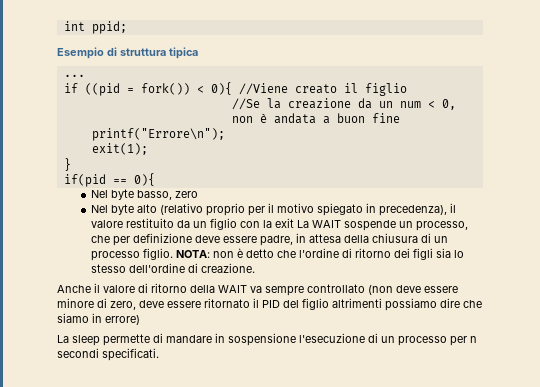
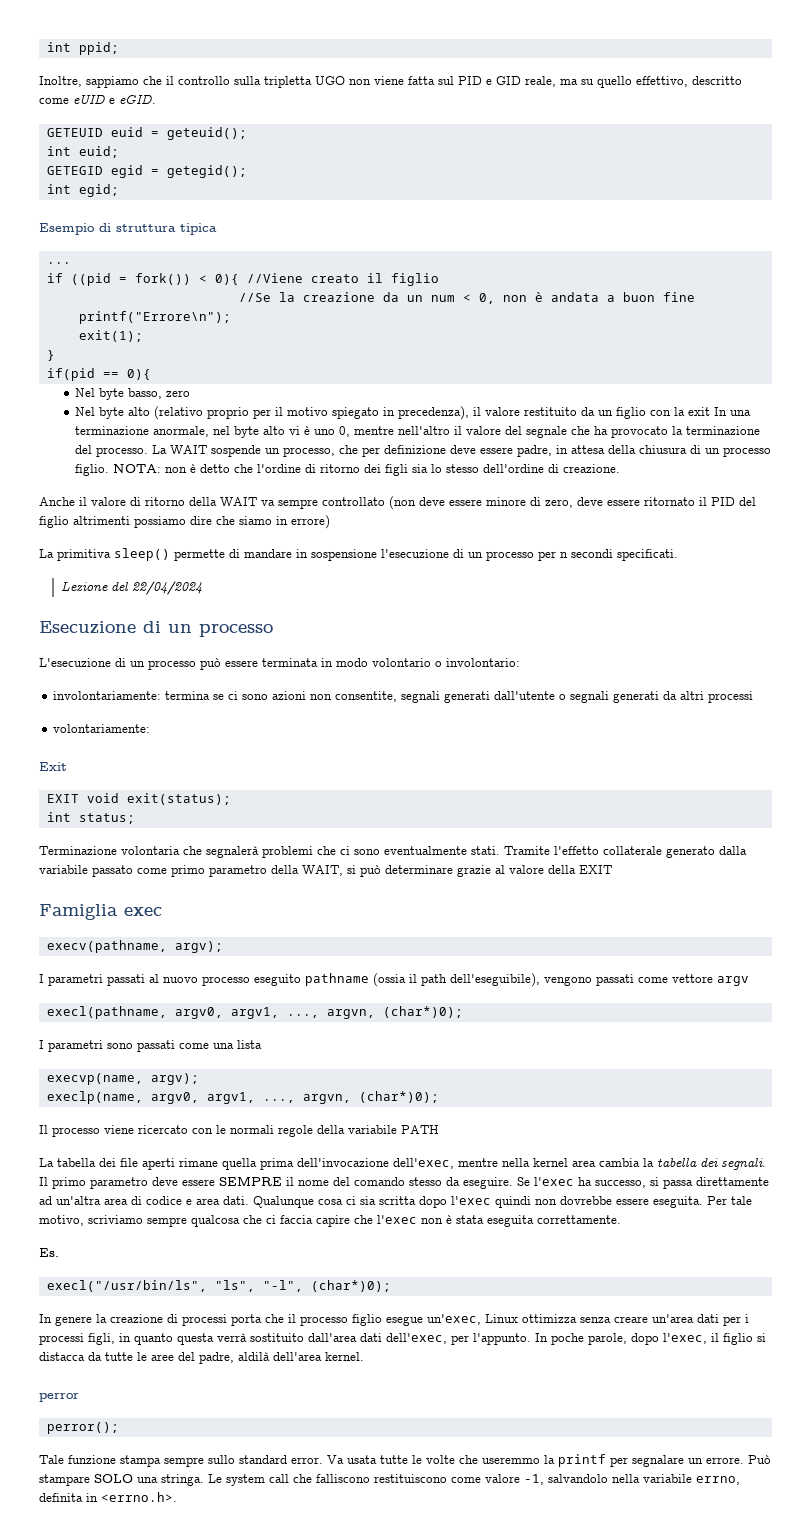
(127, 27) none -> [39,76,742,88] [39,94,156,104] [46,127,247,140] [46,146,119,158] [46,165,247,178] [46,184,119,197] // Inoltre, sappiamo che il controllo sulla tripletta UGO non viene fatta sul PID e GID reale, ma su quello effettivo, descritto come eUID e eGID. // GETEUID euid = geteuid(); // int euid; // GETEGID egid = getegid(); // int egid;
(294, 223) none -> [714,407,752,416] [75,426,761,438] [75,445,149,457] In una terminazione anormale, nel byte alto vi è uno 0, mentre nell'altro il valore del segnale che ha provocato la terminazione del processo.
[72,335,100,346] sleep -> [57,548,170,561] primitiva sleep()
(159, 354) none -> [60,581,202,595] [39,621,273,637] [39,658,520,670] [53,691,754,703] [53,724,151,733] [39,762,67,771] [46,793,231,805] [46,812,135,824] [39,846,747,858] [39,865,612,877] [39,904,162,920] [46,940,223,953] [39,973,749,987] [46,1006,463,1019] [39,1040,262,1052] [46,1073,199,1085] [46,1091,439,1104] [39,1125,439,1137] [39,1158,766,1170] [39,1176,769,1189] [39,1196,752,1208] [39,1215,621,1227] [39,1248,59,1257] [46,1280,391,1292] [39,1314,749,1326] [39,1333,766,1345] [39,1352,364,1364] [39,1393,79,1402] [46,1422,119,1434] [39,1454,771,1467] [39,1474,740,1486] [39,1492,177,1502] // Lezione del 22/04/2024 // Esecuzione di un processo // L'esecuzione di un processo può essere terminata in modo volontario o involontario: // involontariamente: termina se ci sono azioni non consentite, segnali generati dall'utente o segnali generati da altri processi // volontariamente: // Exit // EXIT void exit(status); // int status; // Terminazione volontaria che segnalerà problemi che ci sono eventualmente stati. Tramite l'effetto collaterale generato dalla variabile passato come primo parametro della WAIT, si può determinare grazie al valore della EXIT // Famiglia exec // execv(pathname, argv); // I parametri passati al nuovo processo eseguito pathname (ossia il path dell'eseguibile), vengono passati come vettore argv // execl(pathname, argv0, argv1, ..., argvn, (char*)0); // I parametri sono passati come una lista // execvp(name, argv); // execlp(name, argv0, argv1, ..., argvn, (char*)0); // Il processo viene ricercato con le normali regole della variabile PATH // La tabella dei file aperti rimane quella prima dell'invocazione dell'exec, mentre nella kernel area cambia la tabella dei segnali. Il primo parametro deve essere SEMPRE il nome del comando stesso da eseguire. Se l'exec ha successo, si passa direttamente ad un'altra area di codice e area dati. Qualunque cosa ci sia scritta dopo l'exec quindi non dovrebbe essere eseguita. Per tale motivo, scriviamo sempre qualcosa che ci faccia capire che l'exec non è stata eseguita correttamente. // Es. // execl("/usr/bin/ls", "ls", "-l", (char*)0); // In genere la creazione di processi porta che il processo figlio esegue un'exec, Linux ottimizza senza creare un'area dati per i processi figli, in quanto questa verrà sostituito dall'area dati dell'exec, per l'appunto. In poche parole, dopo l'exec, il figlio si distacca da tutte le aree del padre, aldilà dell'area kernel. // perror // perror(); // Tale funzione stampa sempre sullo standard error. Va usata tutte le volte che useremmo la printf per segnalare un errore. Può stampare SOLO una stringa. Le system call che falliscono restituiscono come valore -1, salvandolo nella variabile errno, definita in <errno.h>.

